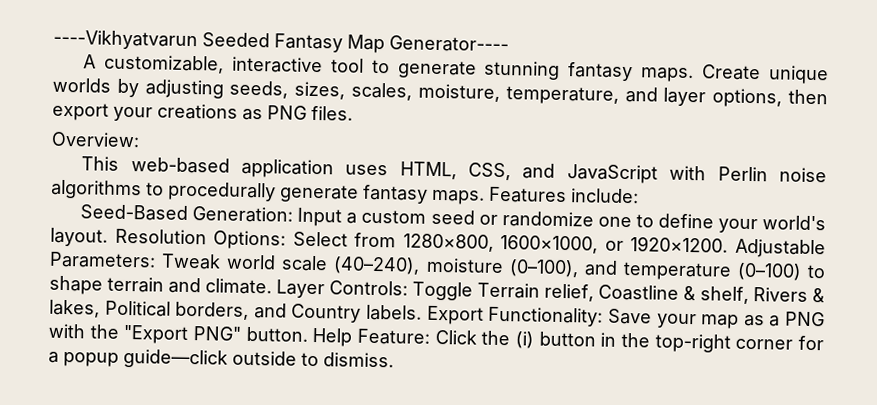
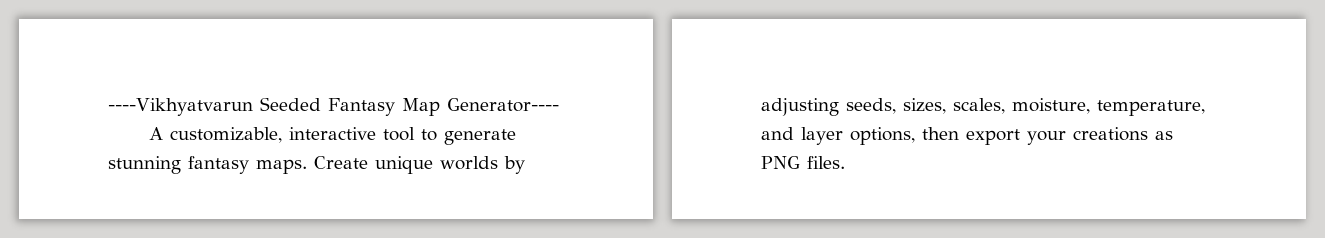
[51,131,140,148] [81,156,828,184] [51,179,639,205] [80,204,827,234] [50,227,826,259] [49,251,827,281] [49,275,825,304] [49,299,826,329] [48,323,824,353] [48,348,394,369] // Overview: // This web-based application uses HTML, CSS, and JavaScript with Perlin noise algorithms to procedurally generate fantasy maps. Features include: // Seed-Based Generation: Input a custom seed or randomize one to define your world's layout. Resolution Options: Select from 1280×800, 1600×1000, or 1920×1200. Adjustable Parameters: Tweak world scale (40–240), moisture (0–100), and temperature (0–100) to shape terrain and climate. Layer Controls: Toggle Terrain relief, Coastline & shelf, Rivers & lakes, Political borders, and Country labels. Export Functionality: Save your map as a PNG with the "Export PNG" button. Help Feature: Click the (i) button in the top-right corner for a popup guide—click outside to dismiss. -> (845, 162) none

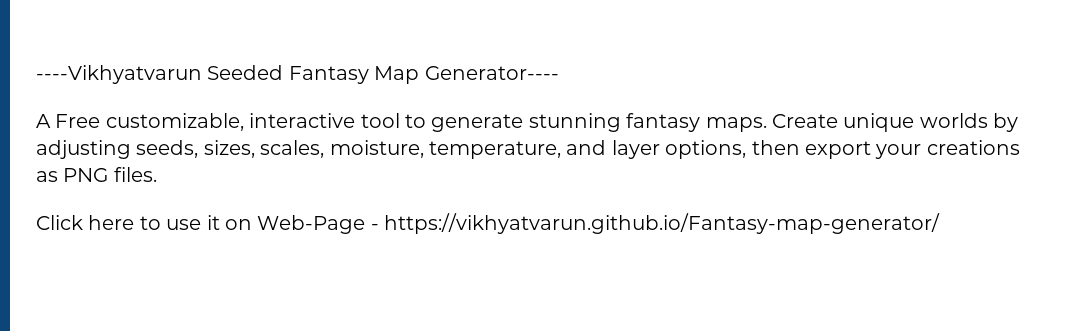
(164, 133) none -> [55,114,101,128] Free
(845, 162) none -> [36,213,941,234] // Click here to use it on Web-Page - https://vikhyatvarun.github.io/Fantasy-map-generator/

